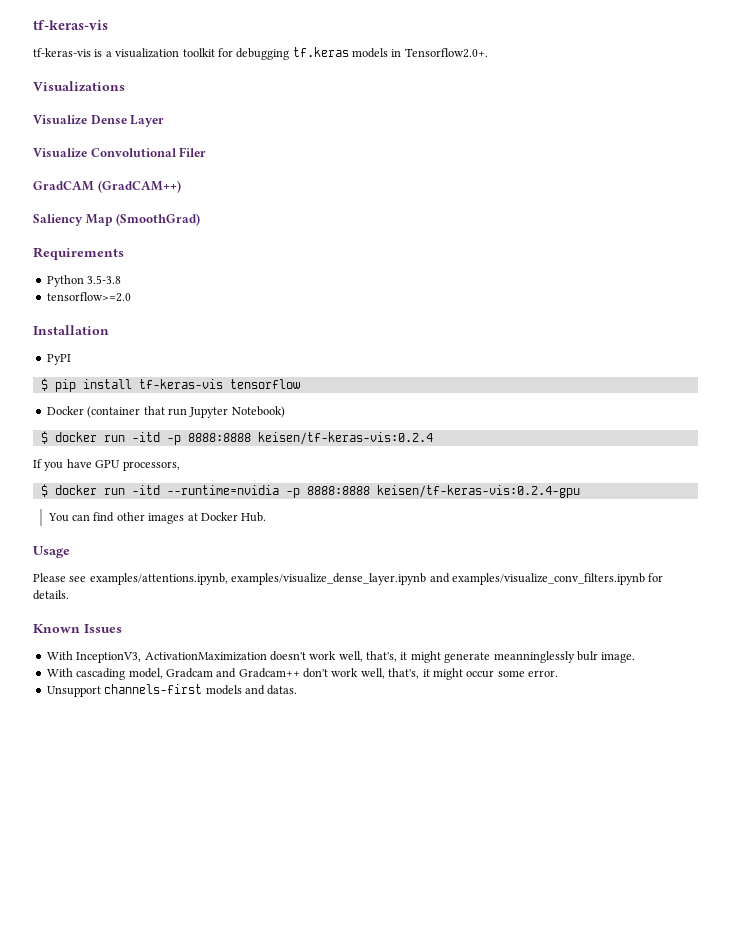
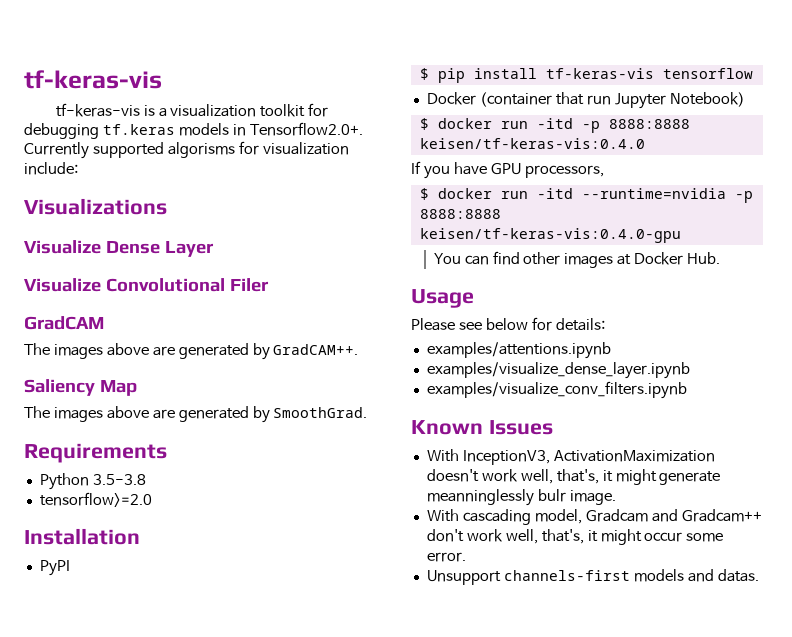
(488, 53) none -> [24,141,349,159] [24,162,78,175] Currently supported algorisms for visualization include:
[97,180,181,193] [33,213,201,226] (GradCAM++) // Saliency Map (SmoothGrad) -> [24,343,359,360] [24,379,137,396] [24,406,368,423] // The images above are generated by GradCAM++. // Saliency Map // The images above are generated by SmoothGrad.
[257,432,433,445] keisen/tf-keras-vis:0.2.4 -> [419,138,645,149] keisen/tf-keras-vis:0.4.0
[376,485,580,498] keisen/tf-keras-vis:0.2.4-gpu -> [419,228,681,243] keisen/tf-keras-vis:0.4.0-gpu
[89,573,228,585] examples/attentions.ipynb, -> [485,317,605,331] [426,342,611,359] below for details: // examples/attentions.ipynb //
[429,573,450,583] and -> (690, 370) //
[648,573,664,582] [33,590,69,600] for details. -> (687, 390) none

